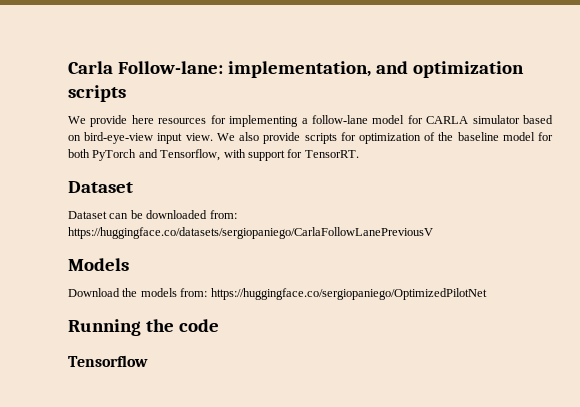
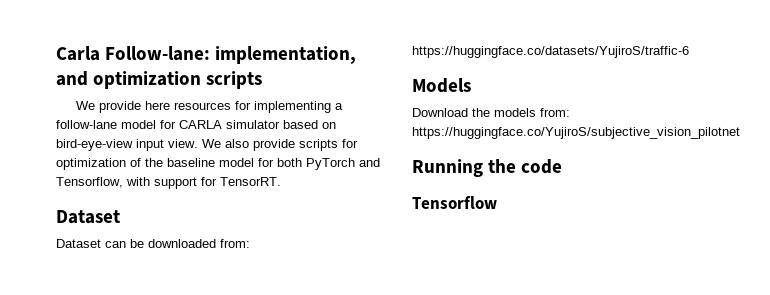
[68,227,433,239] https://huggingface.co/datasets/sergiopaniego/CarlaFollowLanePreviousV -> [412,46,689,58] https://huggingface.co/datasets/YujiroS/traffic-6
[210,288,487,300] https://huggingface.co/sergiopaniego/OptimizedPilotNet -> [412,127,740,139] https://huggingface.co/YujiroS/subjective_vision_pilotnet

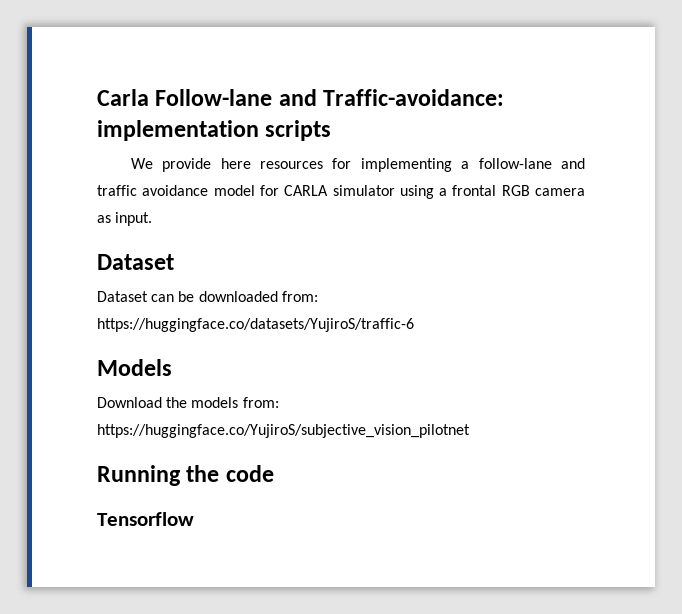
[105,46,357,64] [56,71,202,89] Follow-lane: implementation, and optimization -> [155,89,505,106] [97,120,259,141] Follow-lane and Traffic-avoidance: implementation
(117, 124) none -> [561,158,585,169] [97,185,209,196] and traffic avoidance
[283,120,336,129] [56,139,358,151] [56,158,380,170] [56,177,281,189] based on bird-eye-view input view. We also provide scripts for optimization of the baseline model for both PyTorch and Tensorflow, with support for TensorRT. -> [399,185,585,199] [97,212,153,226] using a frontal RGB camera as input.

